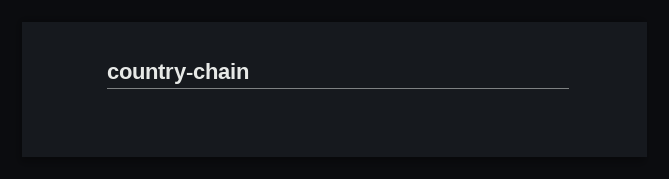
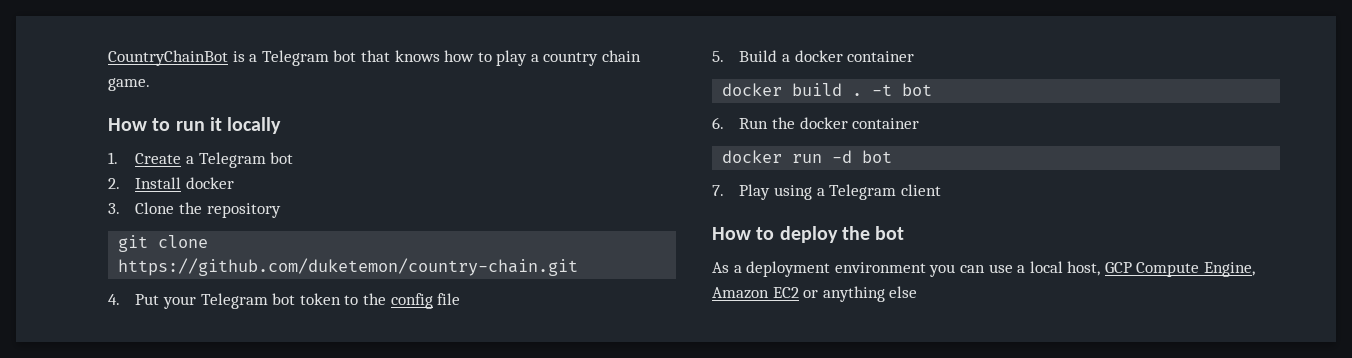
[107,63,249,84] country-chain -> [108,50,642,66] [108,78,150,91] [108,117,282,134] [108,152,294,168] [108,177,235,189] [108,202,281,218] [118,235,209,252] [118,258,579,276] [108,293,461,309] [712,50,915,62] [722,83,933,96] [712,117,920,129] [722,150,893,163] [712,184,941,200] [712,226,905,243] [712,261,1256,277] [712,286,918,302] CountryChainBot is a Telegram bot that knows how to play a country chain game. // How to run it locally // 1. Create a Telegram bot // 2. Install docker // 3. Clone the repository // git clone https://github.com/duketemon/country-chain.git // 4. Put your Telegram bot token to the config file // 5. Build a docker container // docker build . -t bot // 6. Run the docker container // docker run -d bot // 7. Play using a Telegram client // How to deploy the bot // As a deployment environment you can use a local host, GCP Compute Engine, Amazon EC2 or anything else

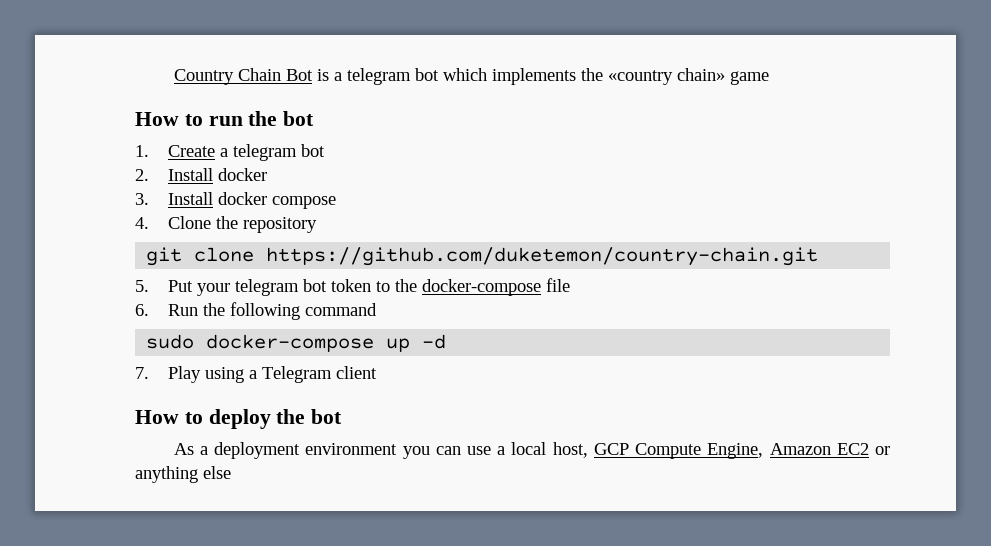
[108,50,642,66] [108,78,150,91] CountryChainBot is a Telegram bot that knows how to play a country chain game. -> [173,68,769,85] Country Chain Bot is a telegram bot which implements the «country chain» game
[209,117,282,134] it locally -> [248,111,315,126] the bot
[198,152,266,168] Telegram -> [233,144,298,161] telegram
(120, 208) none -> [168,192,337,209] [135,217,149,229] Install docker compose // 4.
[108,294,120,305] 4. -> [135,280,149,292] 5.
[200,293,268,309] Telegram -> [235,279,300,296] telegram
[390,293,433,309] config -> [422,279,542,296] docker-compose
[712,50,915,62] [722,83,933,96] [712,117,920,129] [722,150,823,163] 5. Build a docker container // docker build . -t bot // 6. Run the docker container // docker run -> [135,302,378,320] [146,334,411,352] 6. Run the following command // sudo docker-compose up
[862,150,893,163] bot -> (447, 341) none

